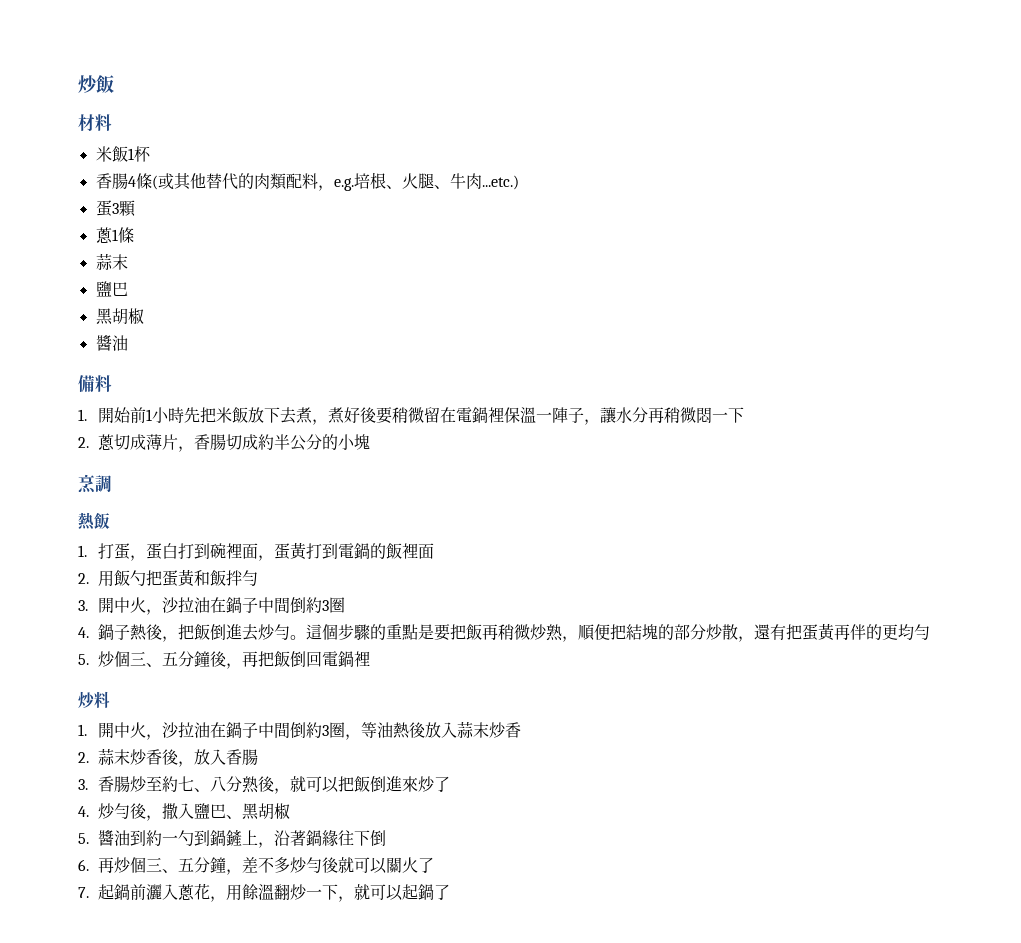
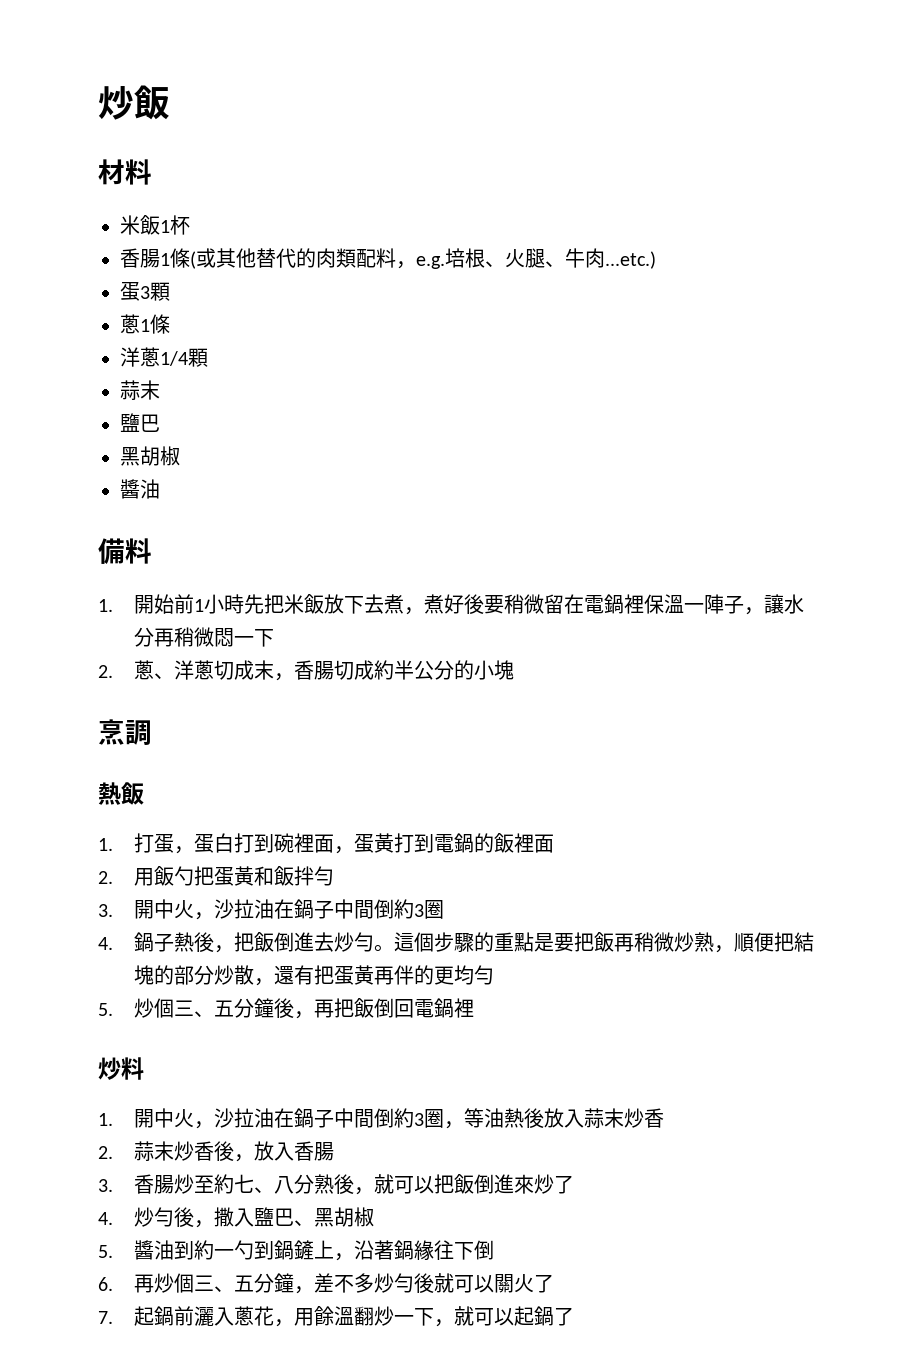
[127,176,136,187] 4 -> [160,253,170,266] 1
(134, 235) none -> [120,347,208,367] // 洋蔥1/4顆
[114,434,179,450] 切成薄片 -> [153,660,274,680] 、洋蔥切成末

